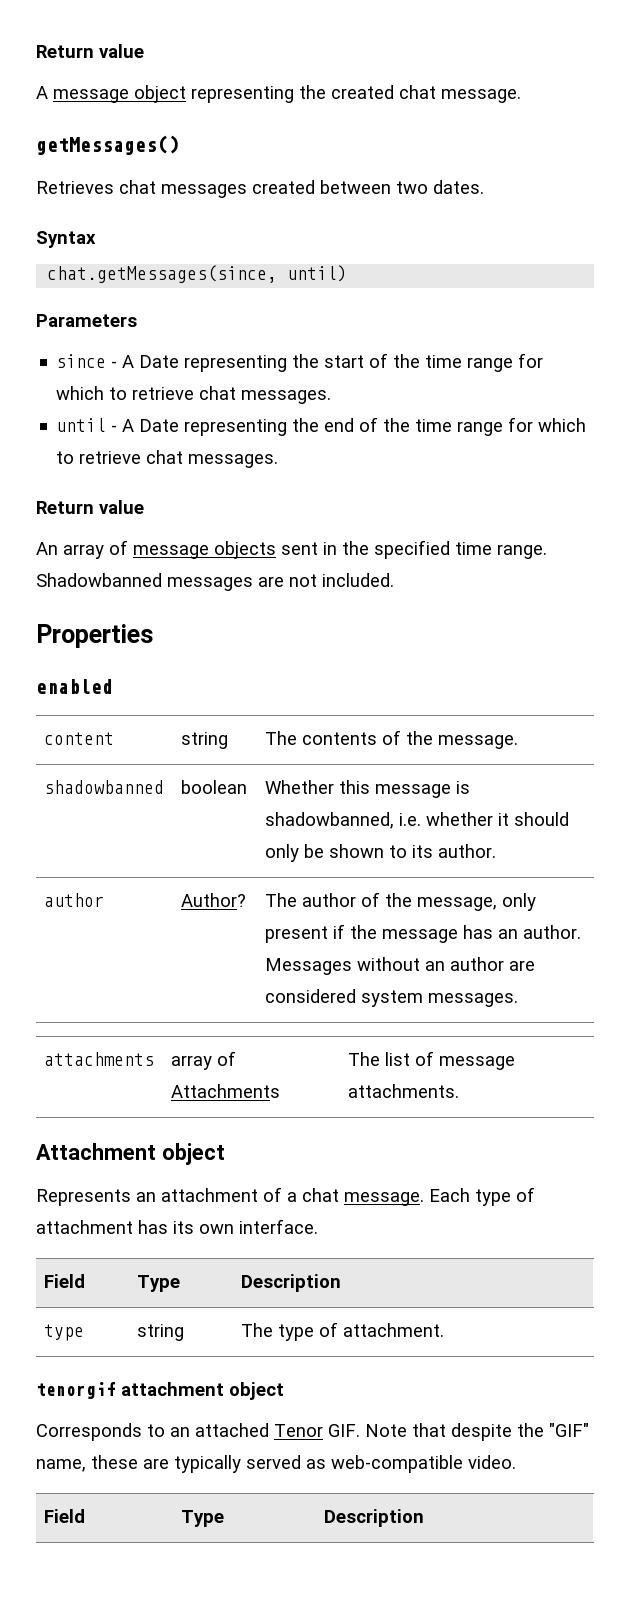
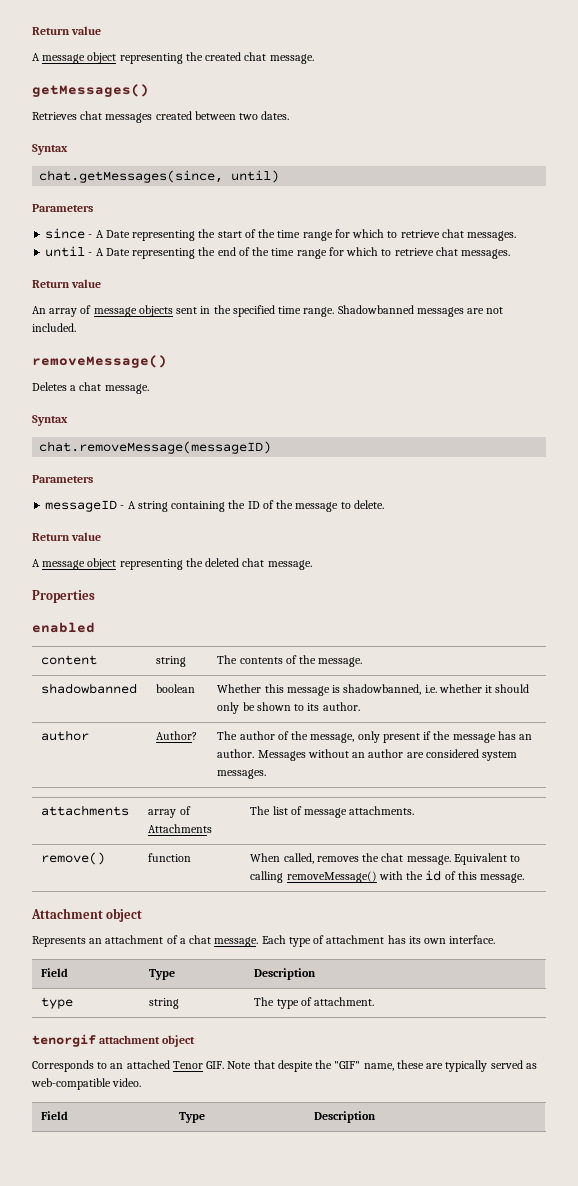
(394, 580) none -> [32,355,167,368] [32,382,149,394] [32,415,68,426] [39,441,272,454] [32,475,93,483] [45,500,384,512] [32,532,102,541] [32,558,312,570] // removeMessage() // Deletes a chat message. // Syntax // chat.removeMessage(messageID) // Parameters // messageID - A string containing the ID of the message to delete. // Return value // A message object representing the deleted chat message.
(460, 1091) none -> [41,852,106,865] [148,853,192,862] [250,853,521,865] [250,870,525,883] // remove() | function | When called, removes the chat message. Equivalent to calling removeMessage() with the id of this message.

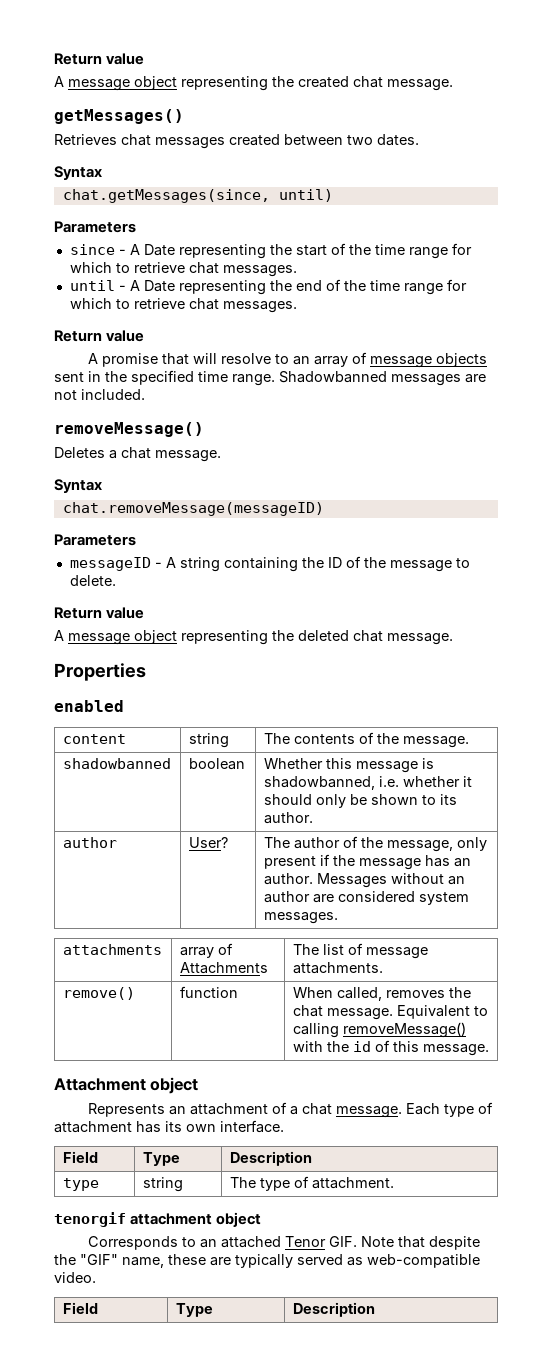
[32,306,46,314] An -> [87,353,310,367] A promise that will resolve to an
[156,731,198,740] Author? -> [188,837,228,848] User?

